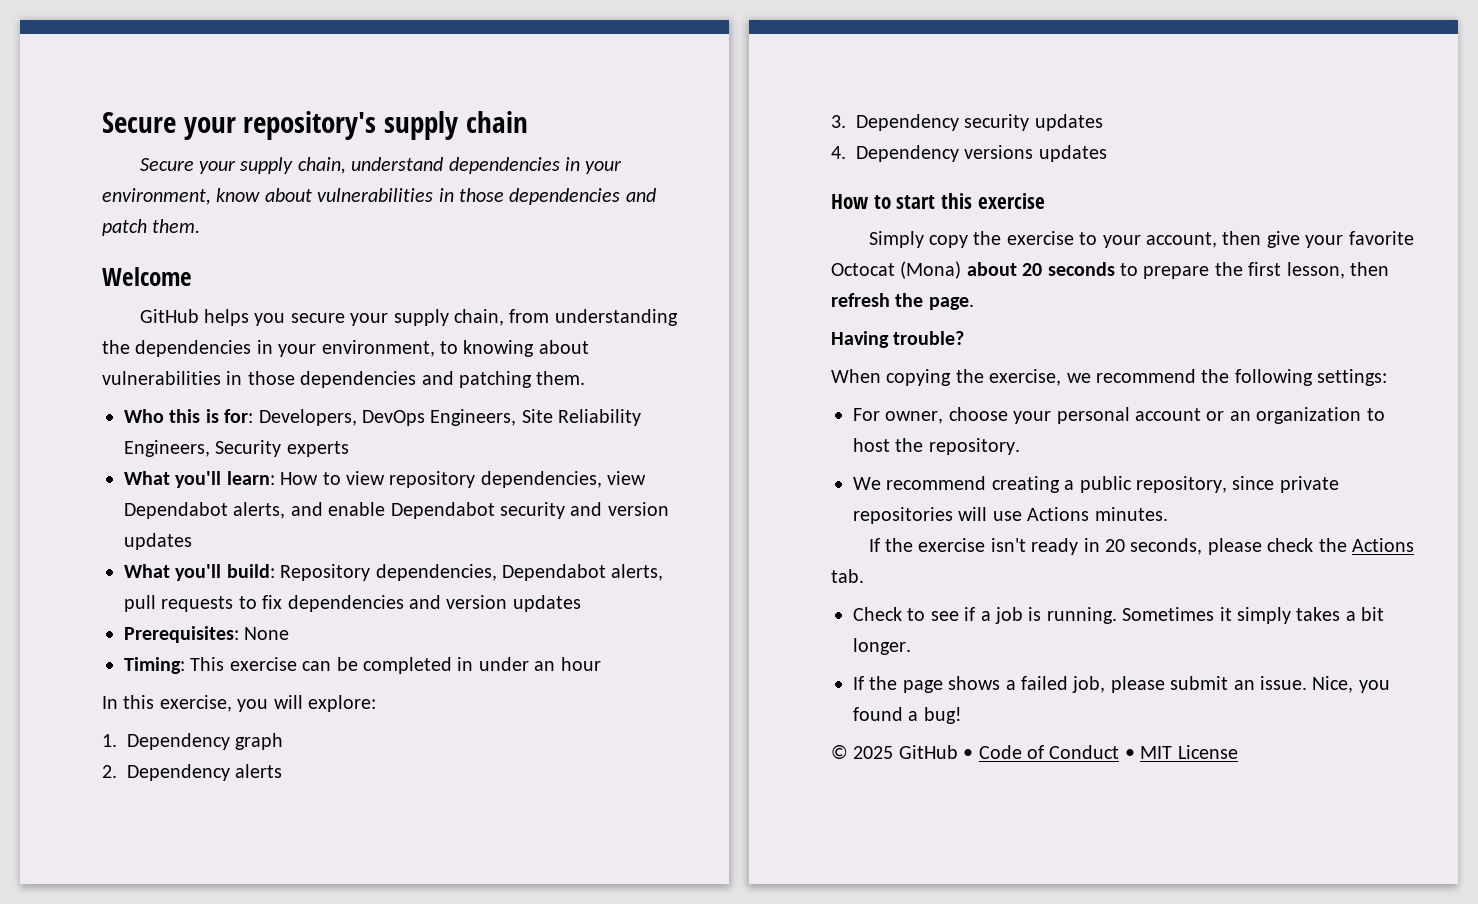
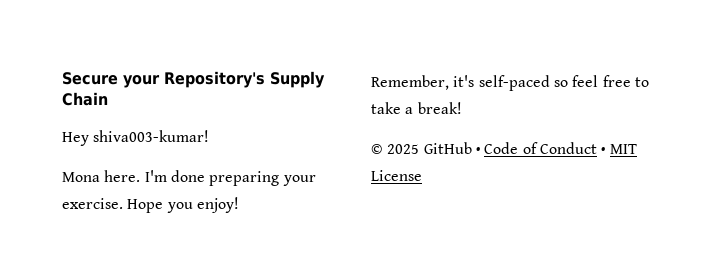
[102,111,528,140] [139,157,623,174] [102,188,656,205] [102,219,201,236] [102,267,192,286] [139,309,678,326] [102,340,589,357] [102,371,586,388] [124,409,642,426] [124,440,349,457] [124,471,647,488] [124,502,669,519] [124,533,192,550] [124,564,664,581] [124,595,581,612] [124,626,290,643] [124,657,601,674] [102,695,376,712] [102,733,284,750] [102,764,283,781] [831,114,1103,131] [831,145,1107,162] [831,193,1045,209] [868,231,1414,248] [831,261,1389,279] [831,293,974,310] [831,331,965,348] [831,369,1388,386] [853,407,1385,424] [853,438,1020,455] [853,476,1339,493] [853,507,1168,524] [868,538,1415,555] [831,569,864,583] [853,607,1385,624] [853,638,911,655] [853,676,1390,693] [853,707,962,724] Secure your repository's supply chain // Secure your supply chain, understand dependencies in your environment, know about vulnerabilities in those dependencies and patch them. // Welcome // GitHub helps you secure your supply chain, from understanding the dependencies in your environment, to knowing about vulnerabilities in those dependencies and patching them. // Who this is for: Developers, DevOps Engineers, Site Reliability Engineers, Security experts // What you'll learn: How to view repository dependencies, view Dependabot alerts, and enable Dependabot security and version updates // What you'll build: Repository dependencies, Dependabot alerts, pull requests to fix dependencies and version updates // Prerequisites: None // Timing: This exercise can be completed in under an hour // In this exercise, you will explore: // 1. Dependency graph // 2. Dependency alerts // 3. Dependency security updates // 4. Dependency versions updates // How to start this exercise // Simply copy the exercise to your account, then give your favorite Octocat (Mona) about 20 seconds to prepare the first lesson, then refresh the page. // Having trouble? // When copying the exercise, we recommend the following settings: // For owner, choose your personal account or an organization to host the repository. // We recommend creating a public repository, since private repositories will use Actions minutes. // If the exercise isn't ready in 20 seconds, please check the Actions tab. // Check to see if a job is running. Sometimes it simply takes a bit longer. // If the page shows a failed job, please submit an issue. Nice, you found a bug! -> [62,71,325,88] [62,92,108,106] [62,130,210,146] [62,170,316,186] [62,197,239,213] [371,75,649,91] [371,102,462,114] Secure your Repository's Supply Chain // Hey shiva003-kumar! // Mona here. I'm done preparing your exercise. Hope you enjoy! // Remember, it's self-paced so feel free to take a break!

